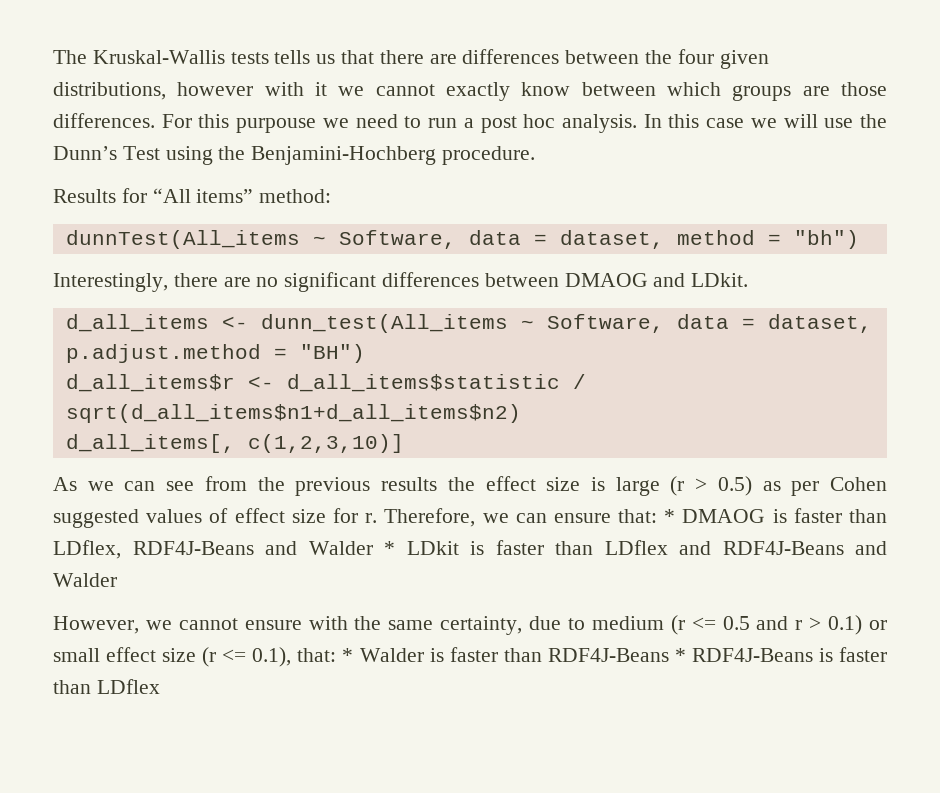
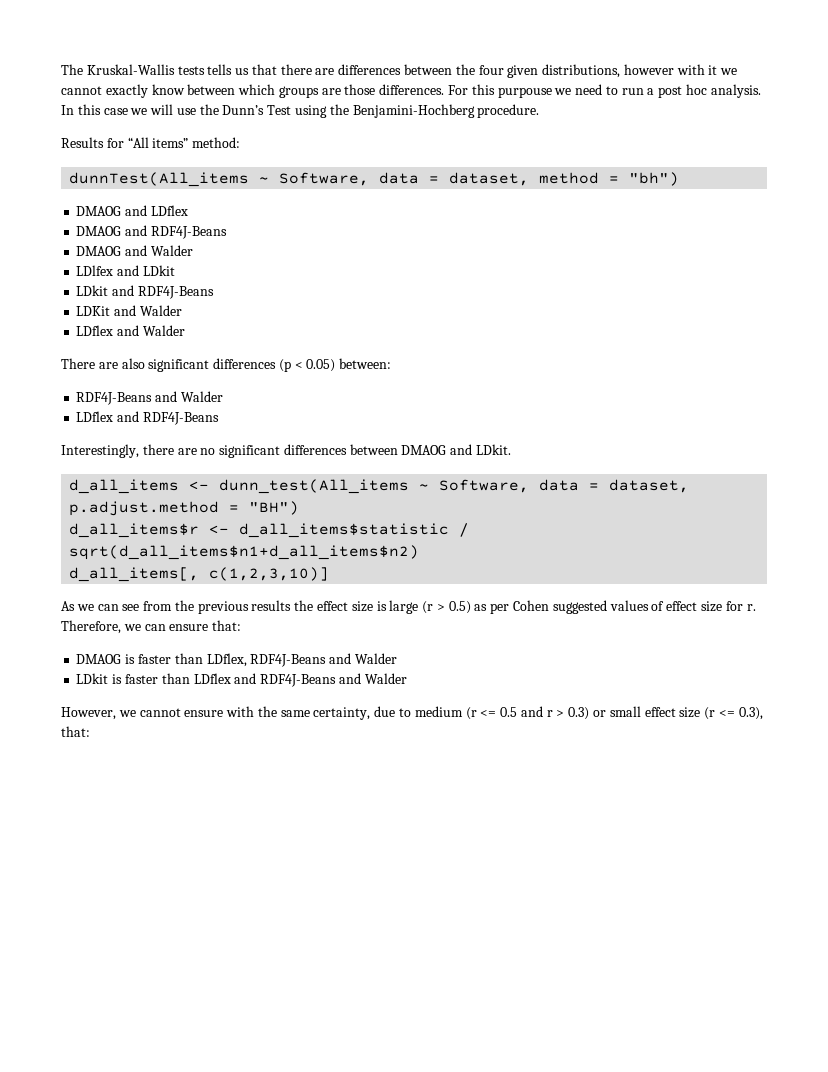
(859, 239) none -> [76,205,188,216] [76,225,227,239] [76,245,193,256] [76,265,175,276] [76,285,214,299] [76,305,182,316] [76,325,185,336] [61,358,392,372] [76,391,223,405] [76,411,219,425] // DMAOG and LDflex // DMAOG and RDF4J-Beans // DMAOG and Walder // LDlfex and LDkit // LDkit and RDF4J-Beans // LDKit and Walder // LDflex and Walder // There are also significant differences (p < 0.05) between: // RDF4J-Beans and Walder // LDflex and RDF4J-Beans
[664,509,676,523] * -> (242, 625) //
[384,541,395,555] * -> (397, 658) //
[828,615,863,635] 0.1) -> [568,707,590,720] 0.3)
[252,647,887,667] [53,679,160,694] 0.1), that: * Walder is faster than RDF4J-Beans * RDF4J-Beans is faster than LDflex -> [738,707,763,720] [61,726,90,737] 0.3), that:

